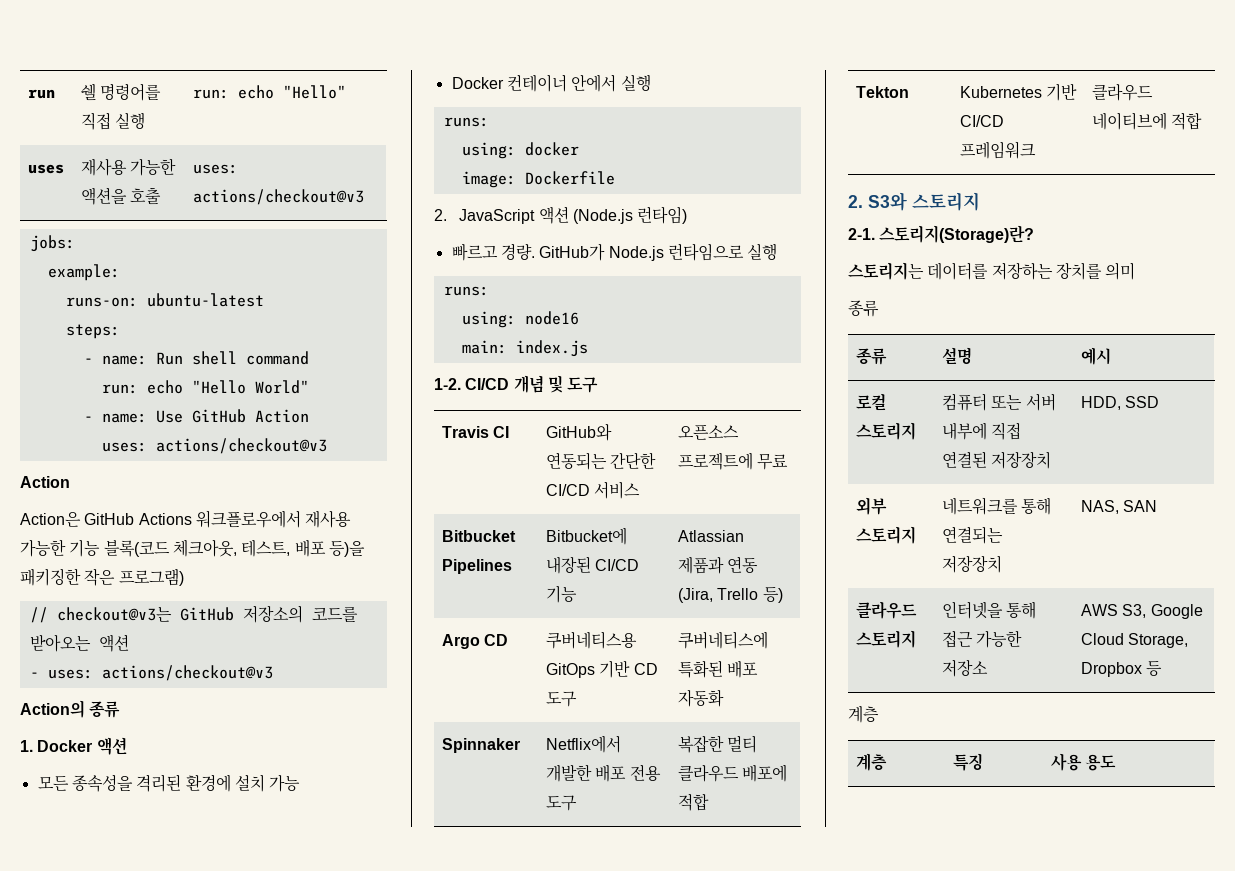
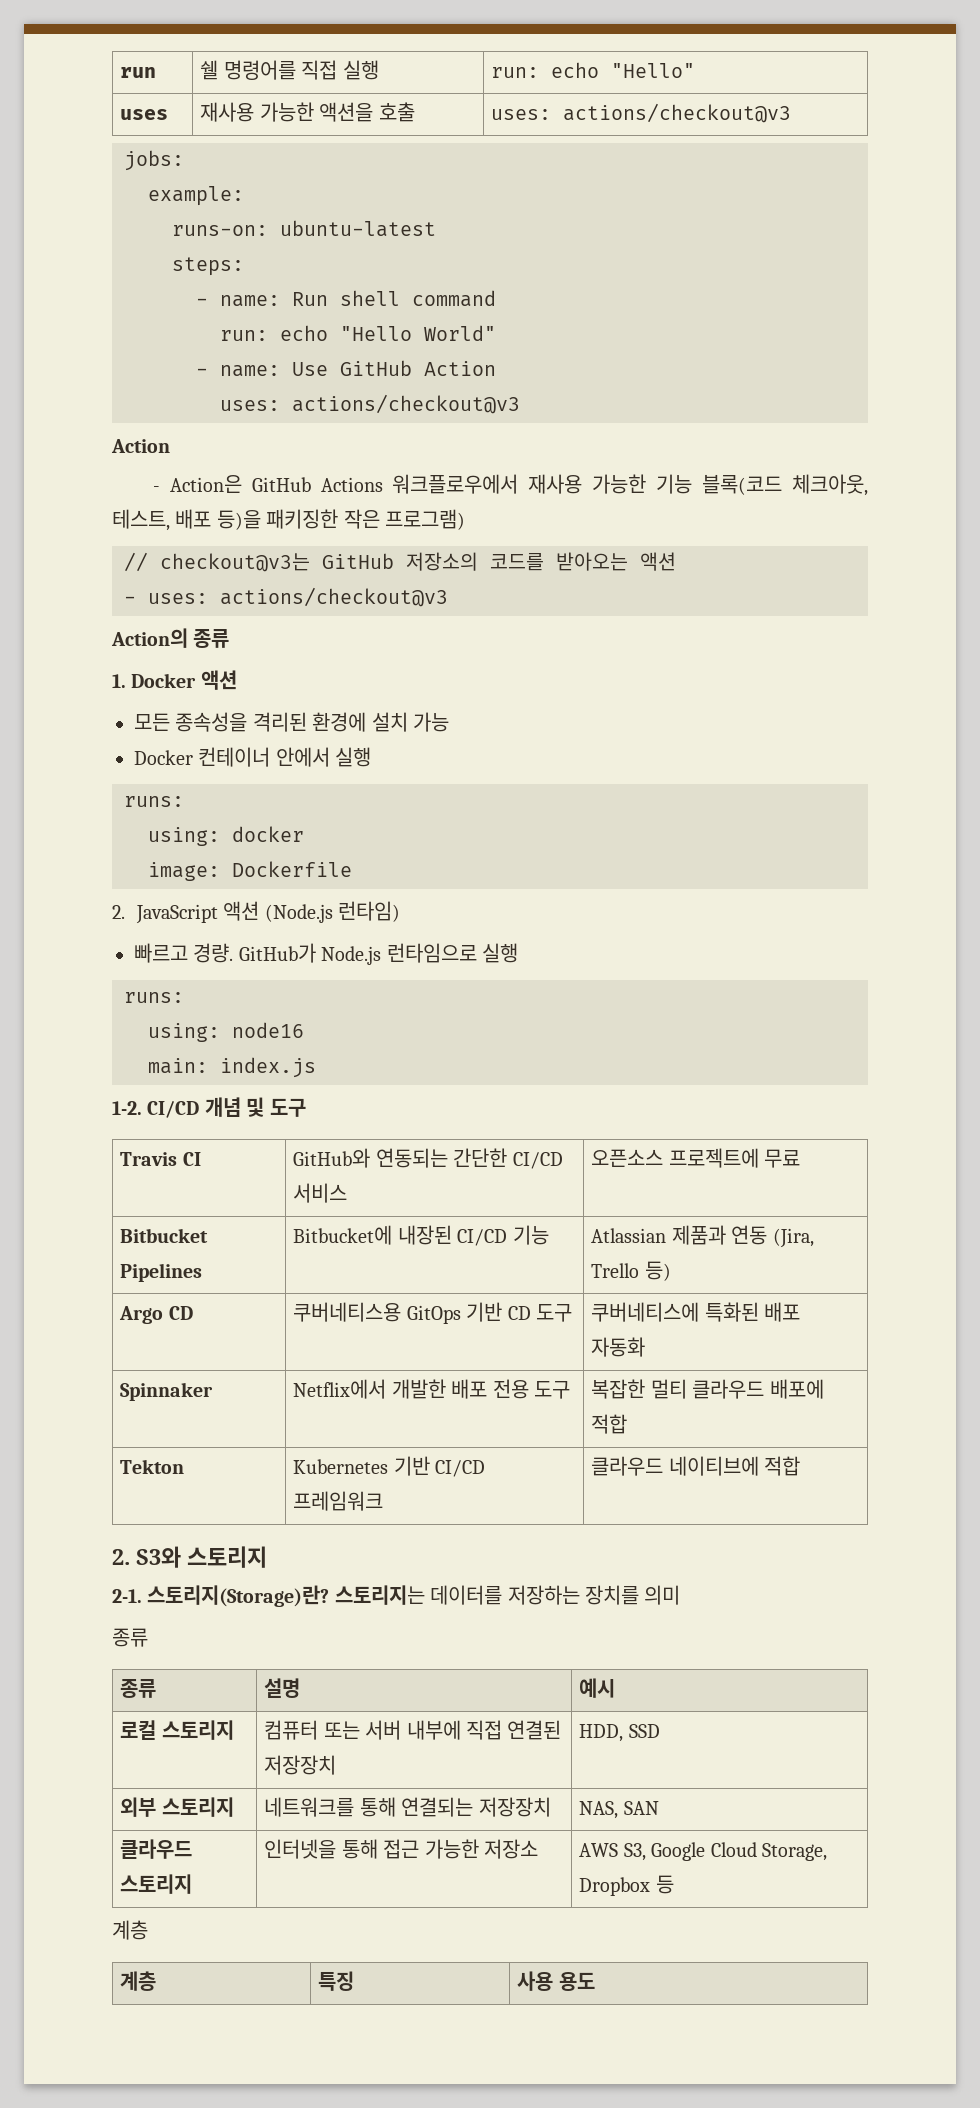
(70, 482) none -> [152,486,160,492] -
(1035, 234) // -> (330, 1596) none

